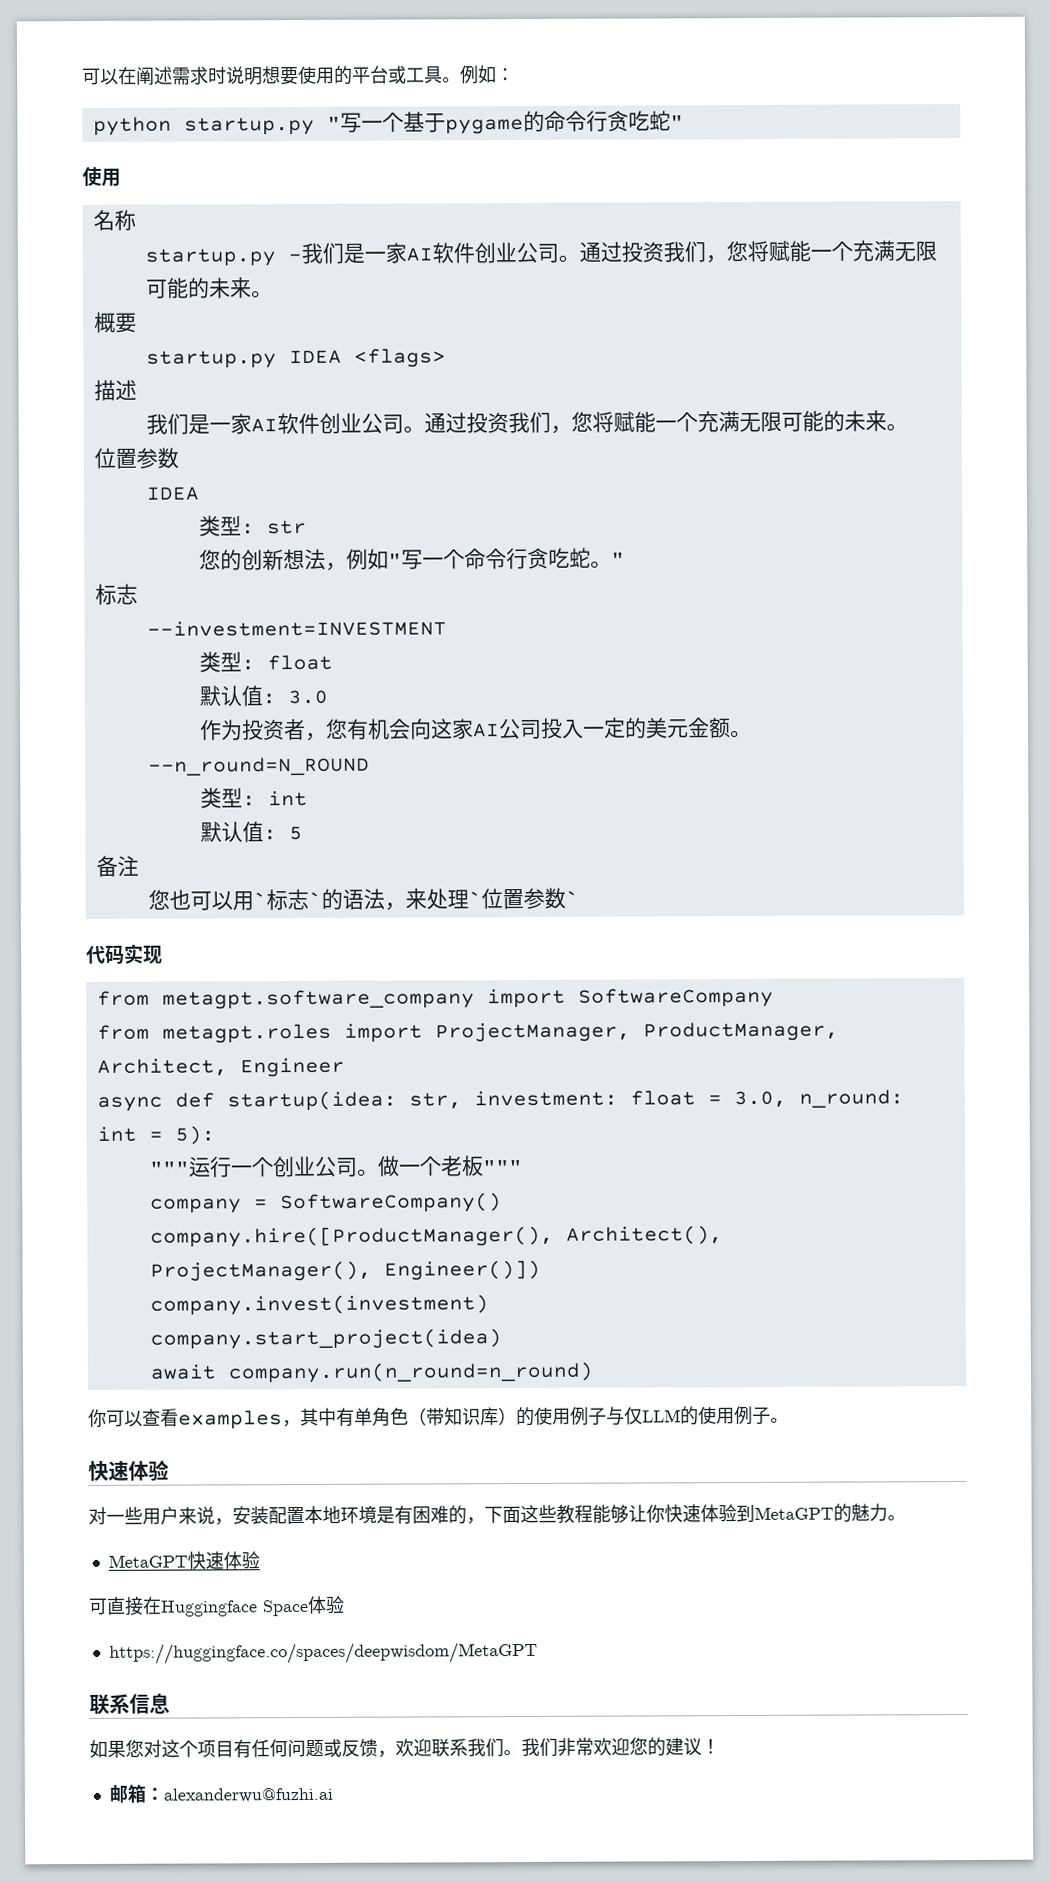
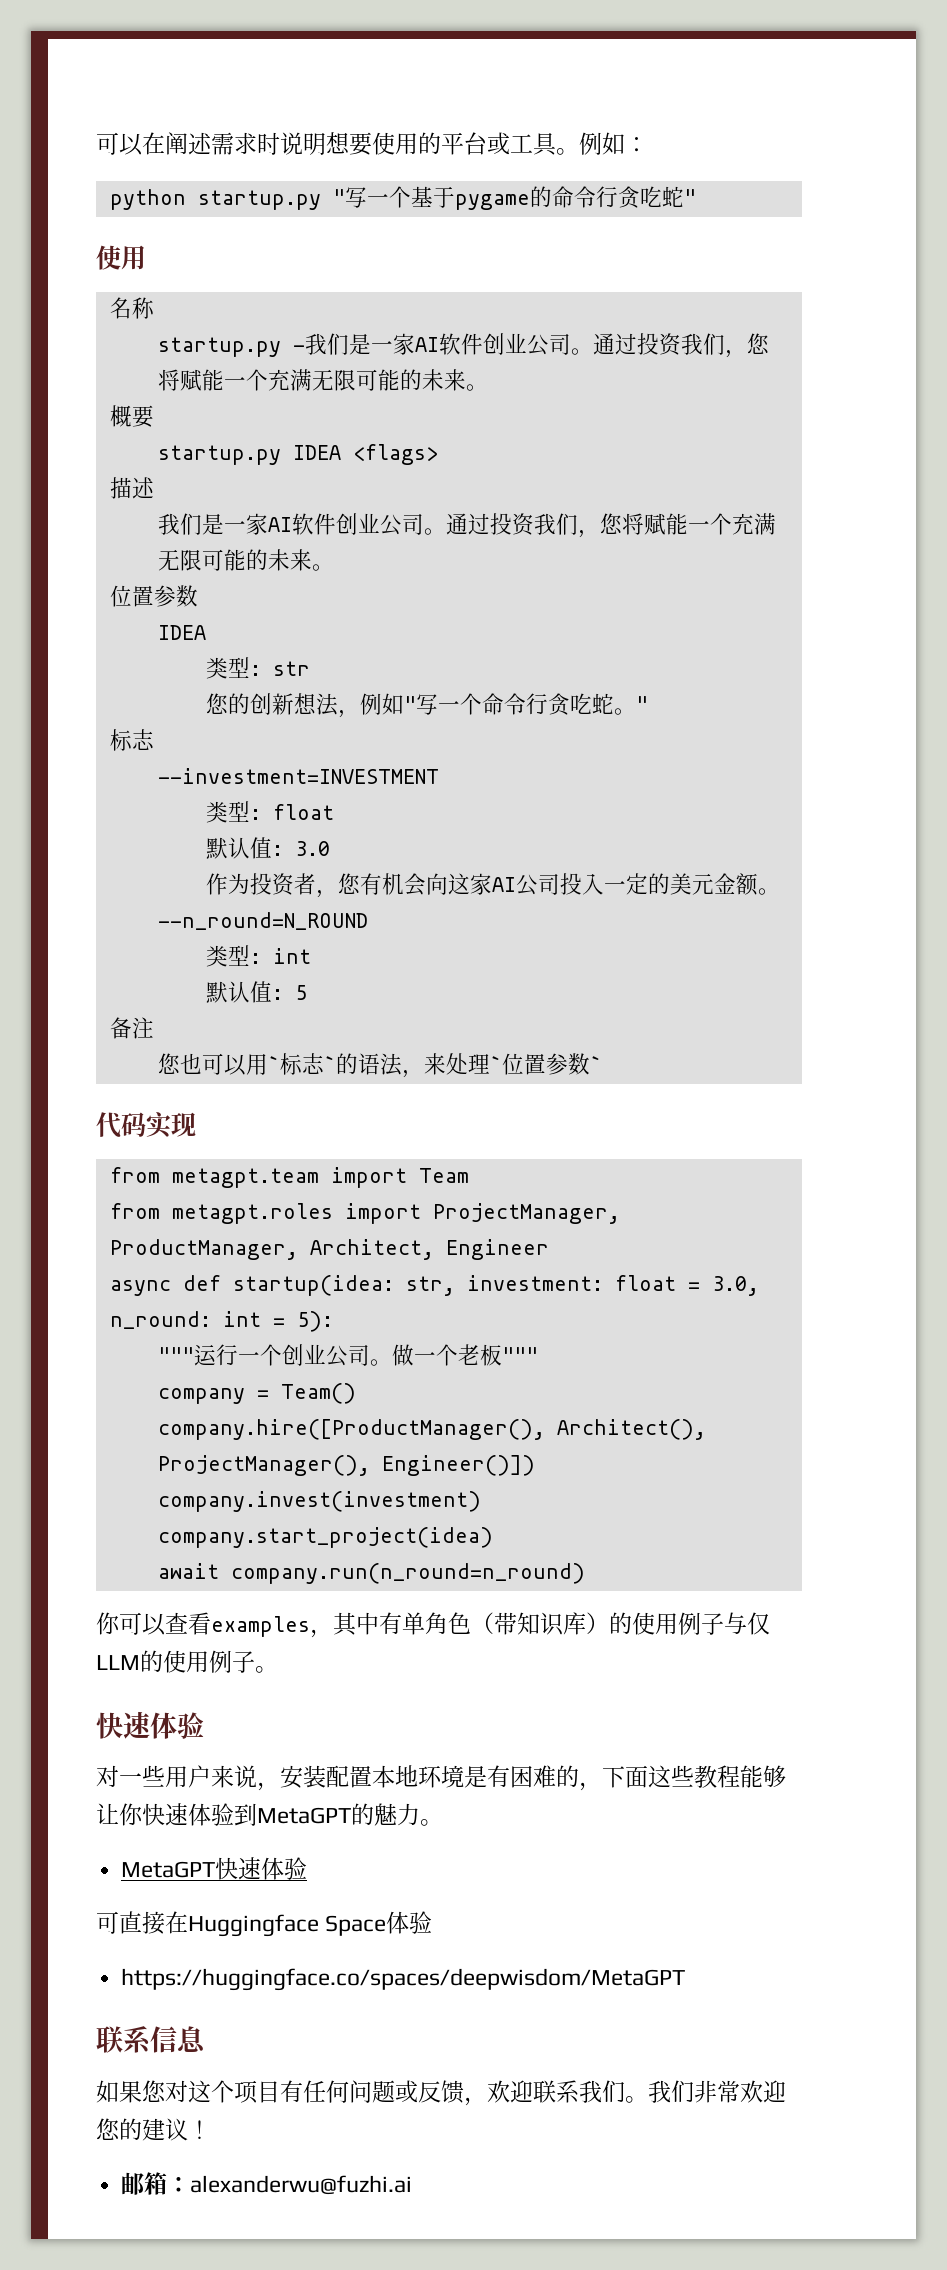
[161,987,774,1010] metagpt.software_company import SoftwareCompany -> [171,1167,469,1188] metagpt.team import Team
[279,1192,502,1214] SoftwareCompany() -> [280,1383,356,1404] Team()

